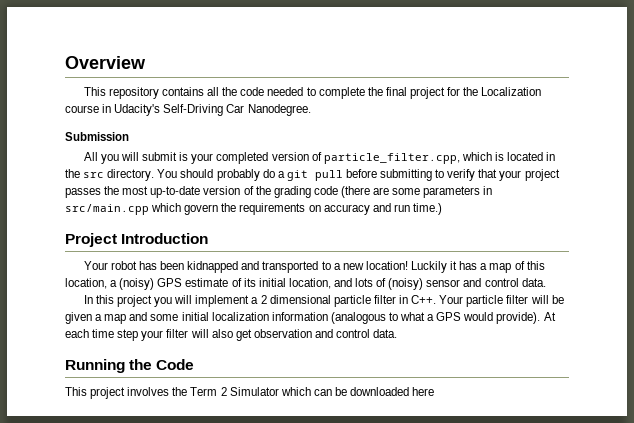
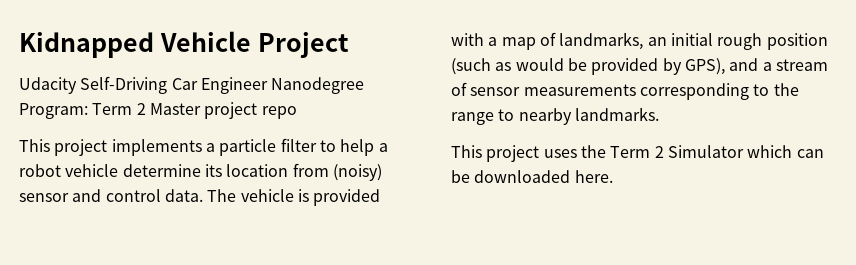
[65,56,146,69] [83,87,542,99] [65,104,311,116] [65,132,129,141] [83,152,556,164] [65,169,560,181] [65,186,493,198] [65,203,442,215] [65,233,209,247] [83,261,545,273] [65,278,387,290] Overview // This repository contains all the code needed to complete the final project for the Localization course in Udacity's Self-Driving Car Nanodegree. // Submission // All you will submit is your completed version of particle_filter.cpp, which is located in the src directory. You should probably do a git pull before submitting to verify that your project passes the most up-to-date version of the grading code (there are some parameters in src/main.cpp which govern the requirements on accuracy and run time.) // Project Introduction // Your robot has been kidnapped and transported to a new location! Luckily it has a map of this location, a (noisy) GPS estimate of its initial location, and lots of -> [19,31,349,58] [19,76,365,94] [19,102,297,119] [19,138,388,156] [19,163,329,177] Kidnapped Vehicle Project // Udacity Self-Driving Car Engineer Nanodegree Program: Term 2 Master project repo // This project implements a particle filter to help a robot vehicle determine its location from
[83,295,564,307] [65,312,556,324] [65,329,398,341] [65,359,195,373] [65,387,170,399] // In this project you will implement a 2 dimensional particle filter in C++. Your particle filter will be given a map and some initial localization information (analogous to what a GPS would provide). At each time step your filter will also get observation and control data. // Running the Code // This project involves -> [207,189,381,206] [451,32,828,50] [451,58,828,75] [451,82,799,100] [451,107,659,125] [451,145,577,162] The vehicle is provided with a map of landmarks, an initial rough position (such as would be provided by GPS), and a stream of sensor measurements corresponding to the range to nearby landmarks. // This project uses
[412,387,435,396] here -> [574,170,613,183] here.

